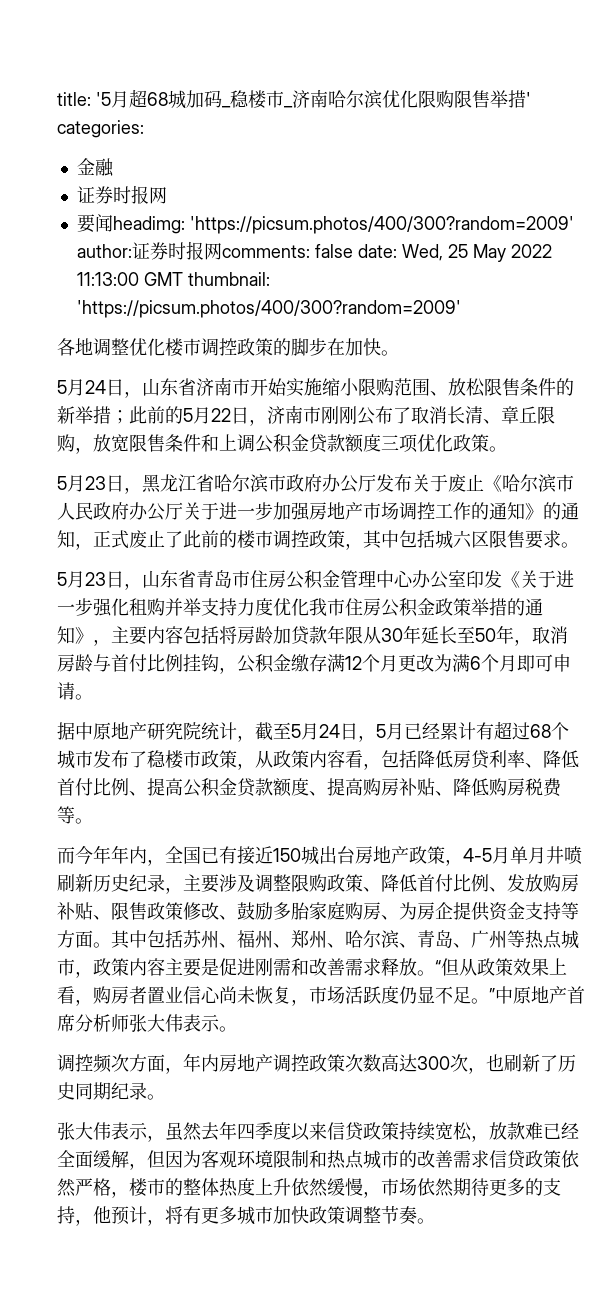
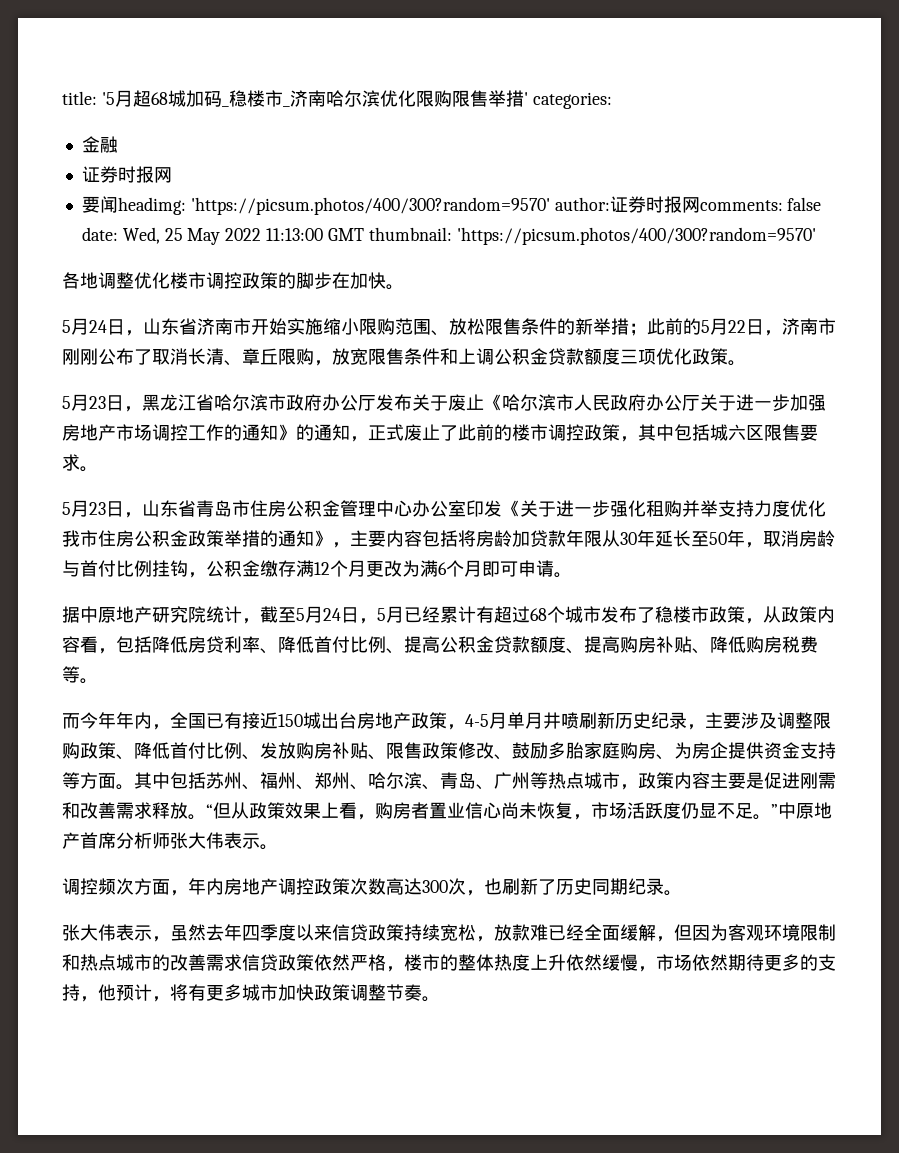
[189,216,574,234] 'https://picsum.photos/400/300?random=2009' -> [190,197,550,215] 'https://picsum.photos/400/300?random=9570'
[76,300,461,318] 'https://picsum.photos/400/300?random=2009' -> [456,227,816,245] 'https://picsum.photos/400/300?random=9570'

